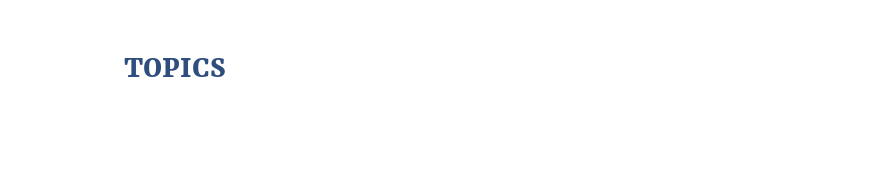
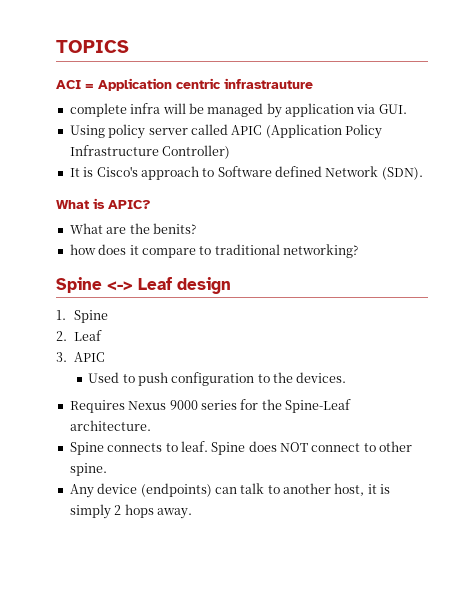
(226, 67) none -> [56,78,313,91] [69,103,407,118] [69,124,382,139] [69,145,231,159] [69,166,423,180] [56,198,151,209] [69,223,196,234] [69,244,358,258] [56,277,231,294] [56,310,109,323] [56,330,103,341] [56,352,106,362] [88,372,347,386] [69,399,351,413] [69,420,151,431] [69,441,413,455] [69,463,107,476] [69,483,391,498] [69,504,192,519] // ACI = Application centric infrastrauture // complete infra will be managed by application via GUI. // Using policy server called APIC (Application Policy Infrastructure Controller) // It is Cisco's approach to Software defined Network (SDN). // What is APIC? // What are the benits? // how does it compare to traditional networking? // Spine <-> Leaf design // 1. Spine // 2. Leaf // 3. APIC // Used to push configuration to the devices. // Requires Nexus 9000 series for the Spine-Leaf architecture. // Spine connects to leaf. Spine does NOT connect to other spine. // Any device (endpoints) can talk to another host, it is simply 2 hops away.

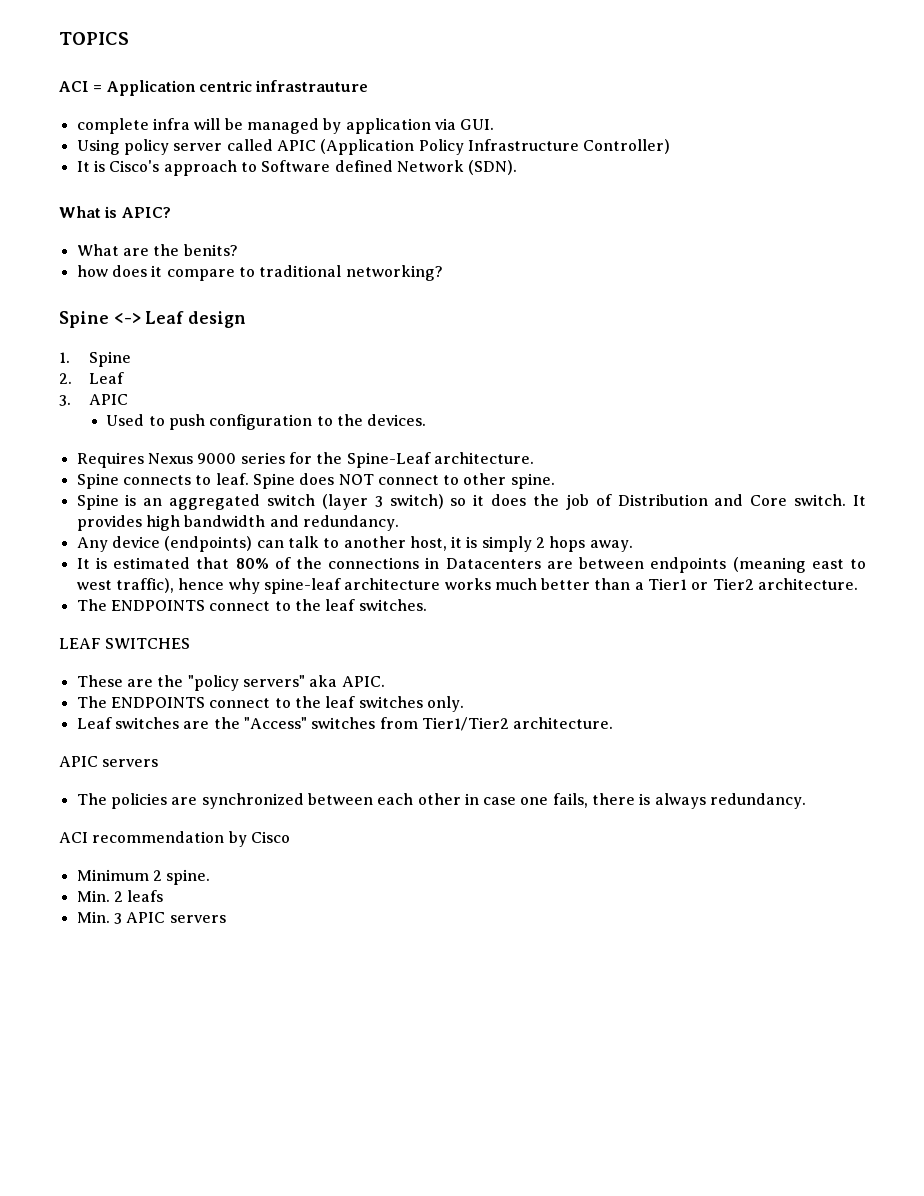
(107, 469) none -> [76,494,867,510] [76,515,399,531] // Spine is an aggregated switch (layer 3 switch) so it does the job of Distribution and Core switch. It provides high bandwidth and redundancy.
(192, 513) none -> [76,557,867,573] [76,578,859,594] [76,599,427,611] [59,638,191,649] [76,675,385,691] [76,696,464,712] [76,717,614,731] [59,756,159,767] [76,793,807,809] [59,831,290,847] [76,869,211,885] [76,890,164,902] [76,911,226,924] // It is estimated that 80% of the connections in Datacenters are between endpoints (meaning east to west traffic), hence why spine-leaf architecture works much better than a Tier1 or Tier2 architecture. // The ENDPOINTS connect to the leaf switches. // LEAF SWITCHES // These are the "policy servers" aka APIC. // The ENDPOINTS connect to the leaf switches only. // Leaf switches are the "Access" switches from Tier1/Tier2 architecture. // APIC servers // The policies are synchronized between each other in case one fails, there is always redundancy. // ACI recommendation by Cisco // Minimum 2 spine. // Min. 2 leafs // Min. 3 APIC servers

